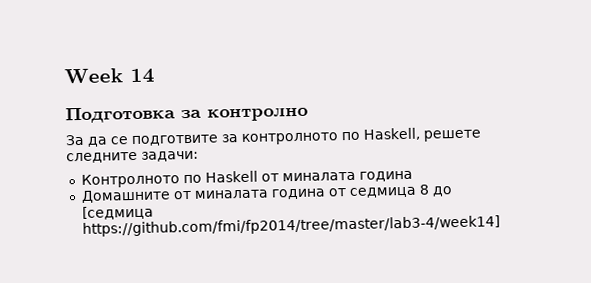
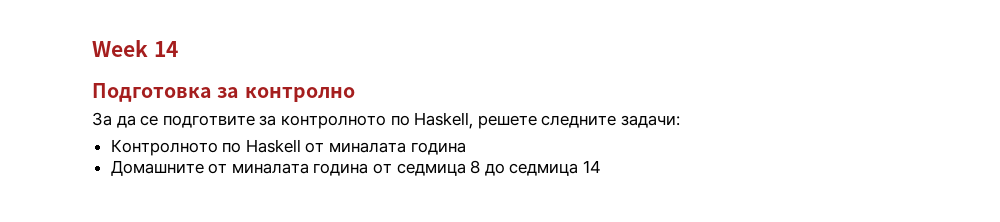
[81,205,154,220] [81,215,500,237] [седмица https://github.com/fmi/fp2014/tree/master/lab3-4/week14] -> [509,160,602,176] седмица 14

